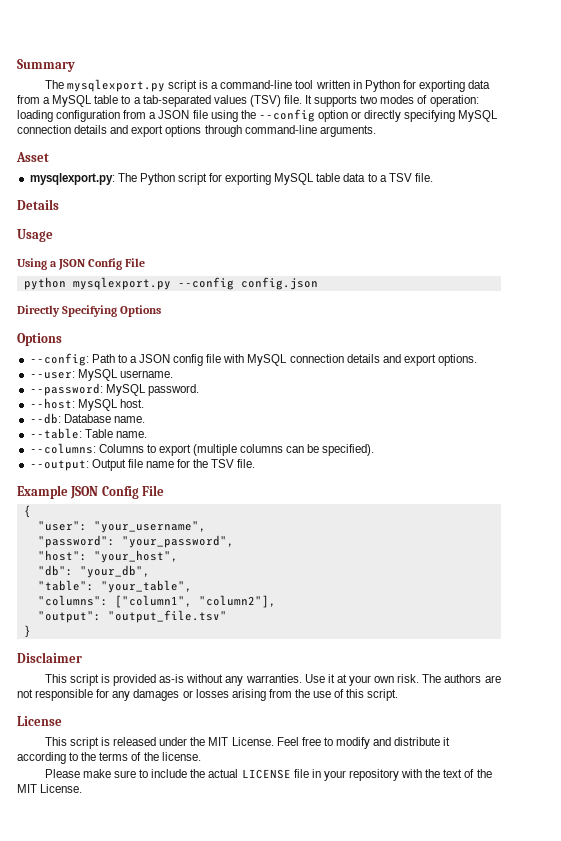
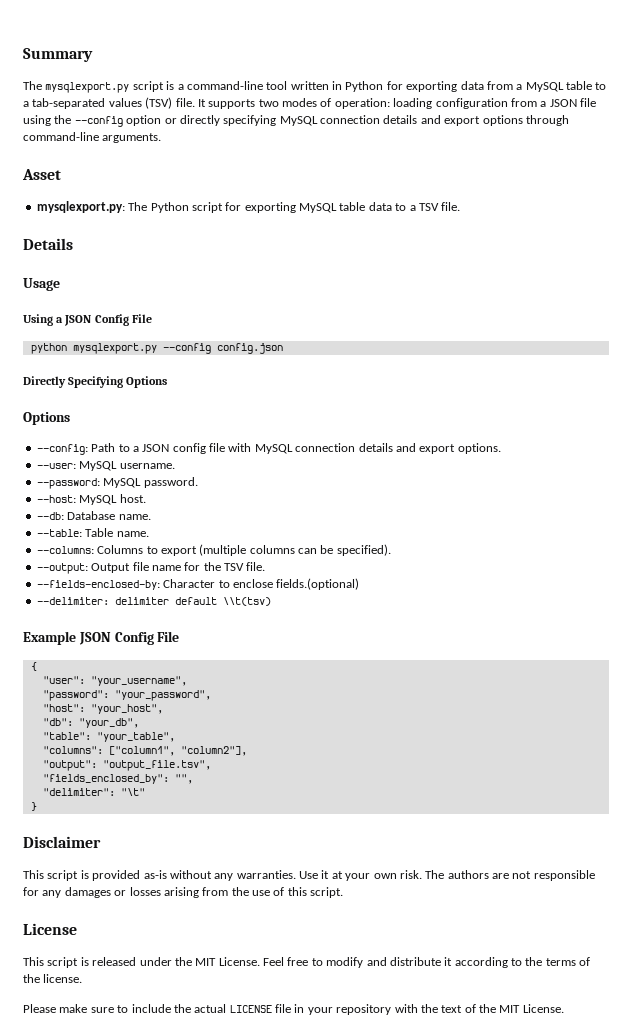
(256, 463) none -> [36,578,360,590] [36,597,271,606] // --fields-enclosed-by: Character to enclose fields.(optional) // --delimiter: delimiter default \\t(tsv)
[107,610,227,623] "output_file.tsv" -> [102,760,211,771] [42,774,193,784] [42,788,145,796] "output_file.tsv", // "fields_enclosed_by": "", // "delimiter": "\t"

